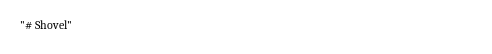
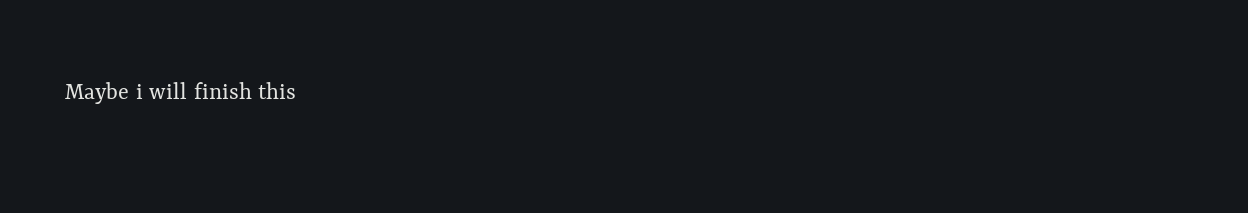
[20,20,73,30] "# Shovel" -> [65,82,297,104] Maybe i will finish this

